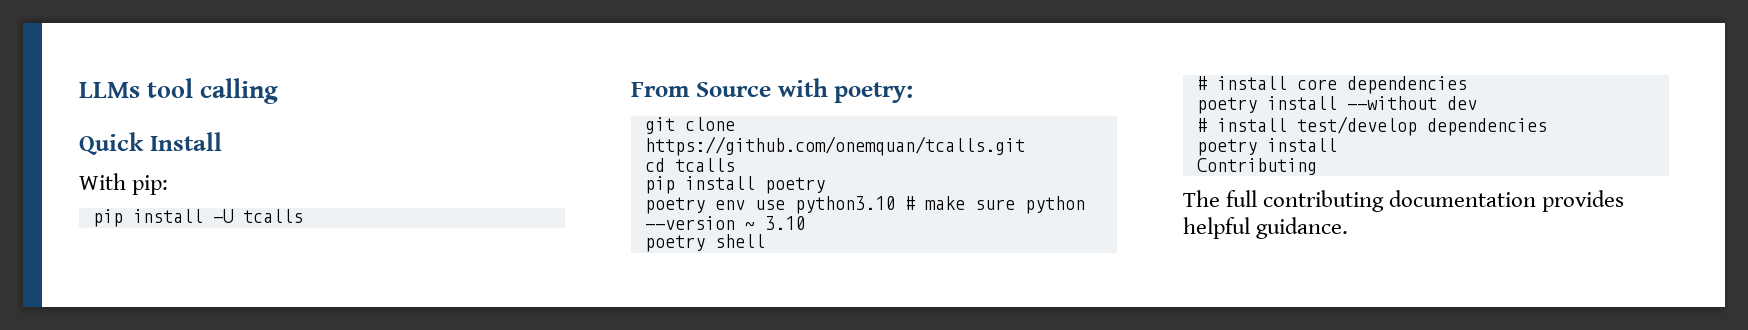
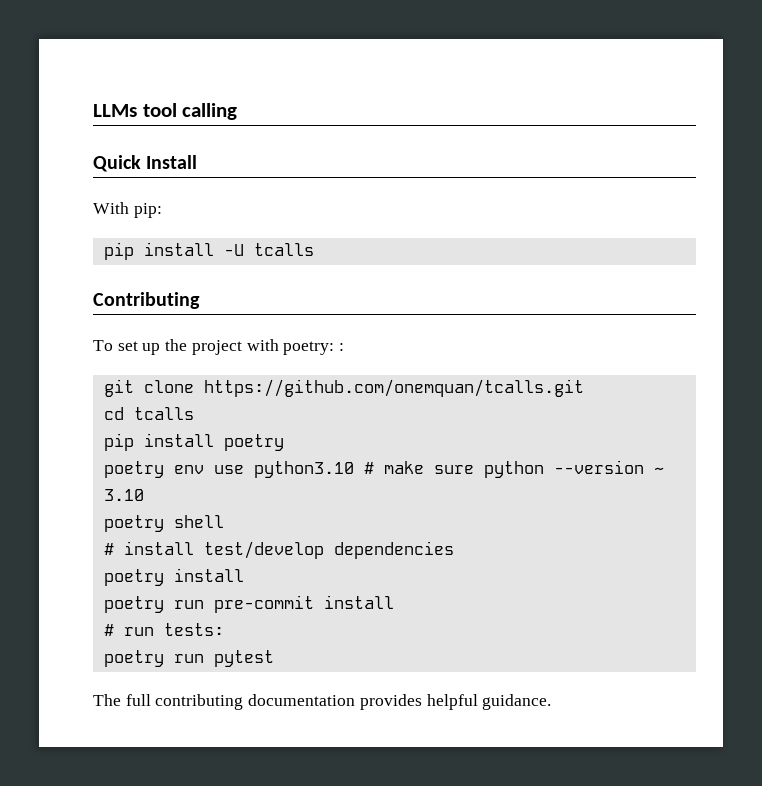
[631,82,771,97] From Source -> [93,292,200,309] [93,339,242,355] Contributing // To set up the project
(914, 92) none -> [339,343,345,351] :
[1196,76,1467,94] [1196,96,1477,114] // # install core dependencies // poetry install --without dev -> (224, 521) none
[1196,158,1317,175] Contributing -> [103,595,394,613] [103,623,224,636] [103,650,274,667] poetry run pre-commit install // # run tests: // poetry run pytest

